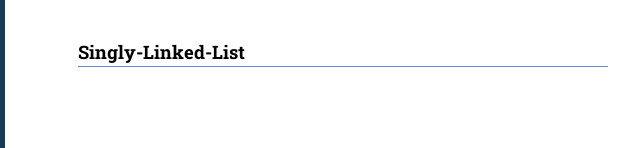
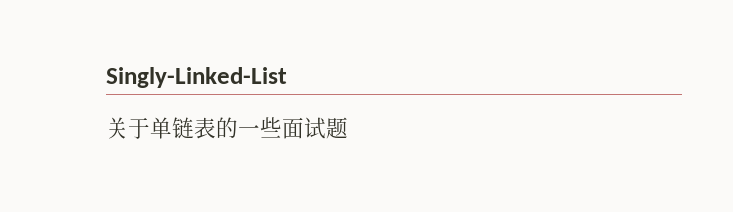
(245, 53) none -> [106,117,348,139] // 关于单链表的一些面试题

